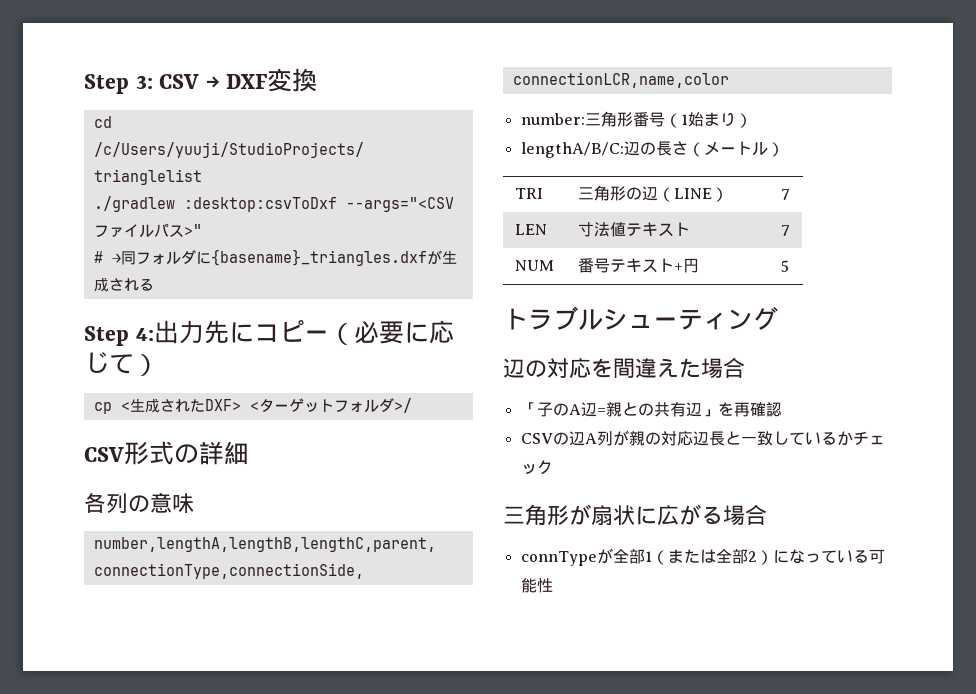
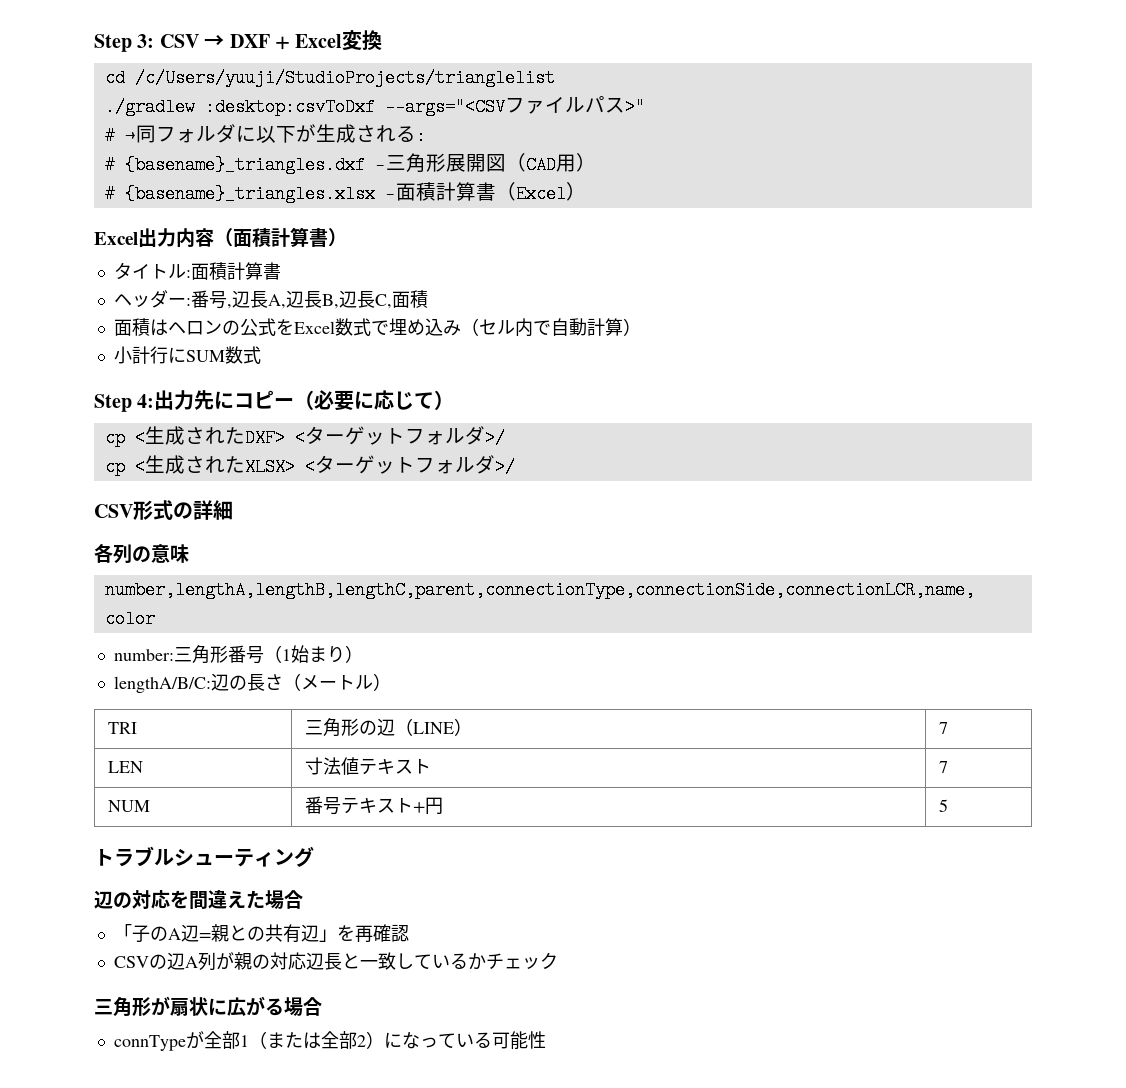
(268, 81) none -> [275,34,343,50] + Excel
[210,249,427,266] {basename}_triangles.dxf -> [255,126,296,143] 以下
(154, 284) none -> [415,127,426,145] [104,153,596,174] [104,182,586,203] [94,227,347,248] [113,262,281,280] [113,290,428,309] [113,318,641,337] [113,346,261,364] : // # {basename}_triangles.dxf —三角形展開図（CAD用） // # {basename}_triangles.xlsx —面積計算書（Excel） // Excel出力内容（面積計算書） // タイトル:面積計算書 // ヘッダー:番号,辺長A,辺長B,辺長C,面積 // 面積はヘロンの公式をExcel数式で埋め込み（セル内で自動計算） // 小計行にSUM数式
(412, 405) none -> [104,455,515,476] // cp <生成されたXLSX> <ターゲットフォルダ>/

